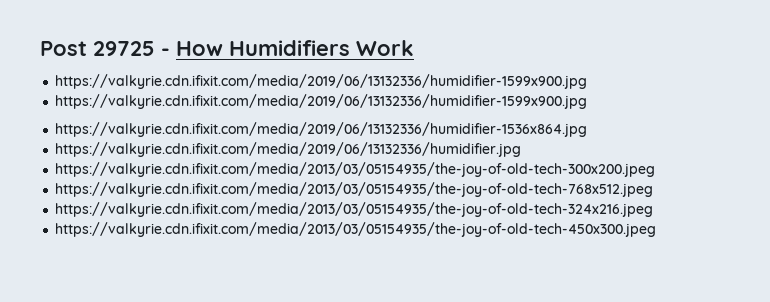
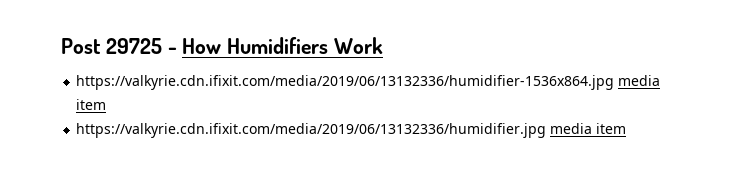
[55,74,588,89] [55,94,588,109] // https://valkyrie.cdn.ifixit.com/media/2019/06/13132336/humidifier-1599x900.jpg // https://valkyrie.cdn.ifixit.com/media/2019/06/13132336/humidifier-1599x900.jpg -> (384, 45) none
(588, 129) none -> [618,75,661,86] [76,99,107,110] media item
[55,162,656,177] [55,182,654,197] [55,202,654,217] [55,222,657,237] // https://valkyrie.cdn.ifixit.com/media/2013/03/05154935/the-joy-of-old-tech-300x200.jpeg // https://valkyrie.cdn.ifixit.com/media/2013/03/05154935/the-joy-of-old-tech-768x512.jpeg // https://valkyrie.cdn.ifixit.com/media/2013/03/05154935/the-joy-of-old-tech-324x216.jpeg // https://valkyrie.cdn.ifixit.com/media/2013/03/05154935/the-joy-of-old-tech-450x300.jpeg -> [550,123,627,134] media item

